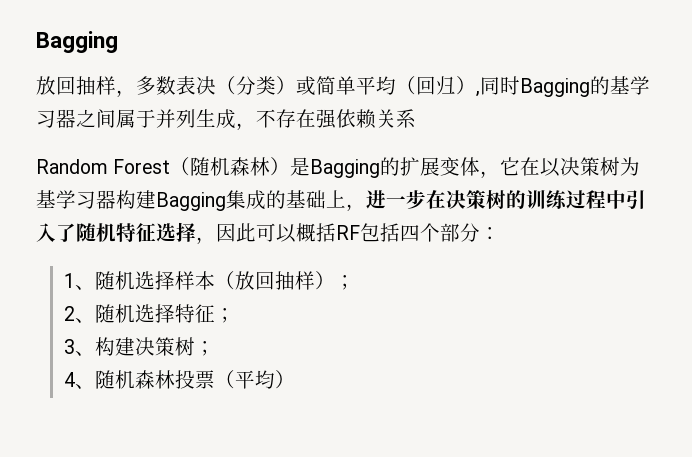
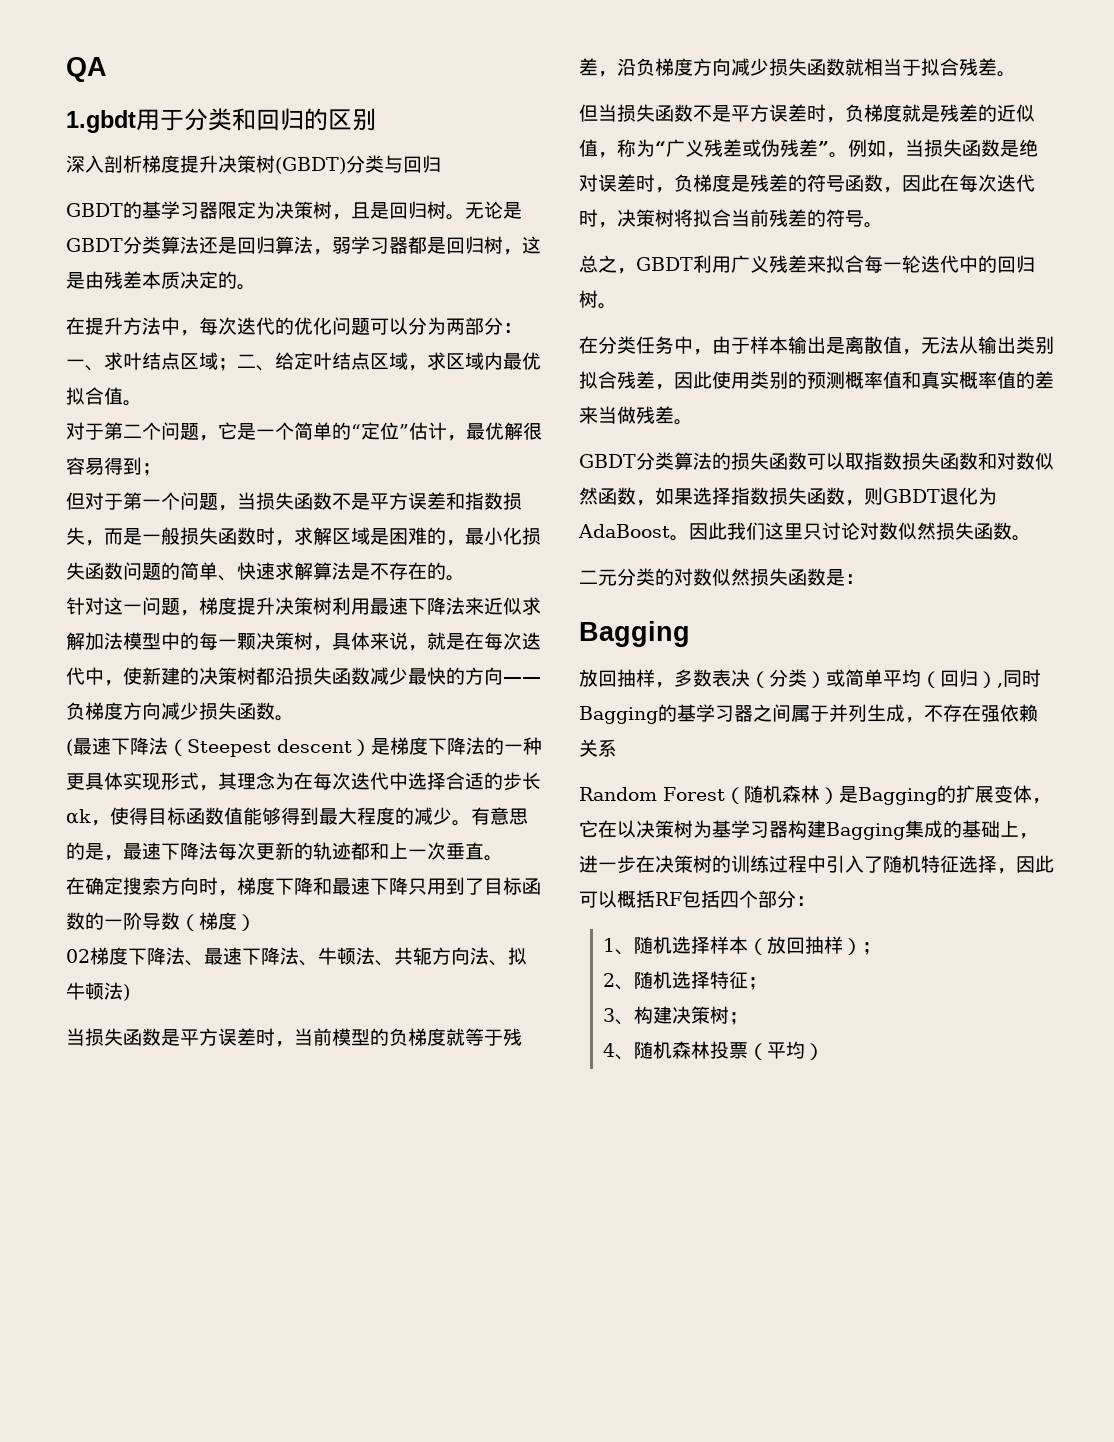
(36, 42) none -> [66,57,107,82] [66,108,376,133] [66,155,441,174] [66,201,522,220] [66,236,541,255] [66,271,256,290] [66,317,522,336] [66,352,541,371] [66,387,142,406] [66,422,542,441] [66,457,161,476] [66,492,522,511] [66,527,541,546] [66,562,465,581] [66,597,541,616] [66,632,541,651] [66,667,541,686] [66,702,294,721] [66,737,542,757] [66,772,541,791] [66,807,528,826] [66,842,503,861] [66,877,541,896] [66,912,256,931] [66,947,527,966] [66,982,130,1001] [66,1028,522,1047] [579,58,1016,77] [579,104,1035,123] [579,139,1038,158] [579,174,1035,193] [579,209,883,228] [579,255,1035,274] [579,290,617,309] [579,336,1054,355] [579,371,1054,390] [579,406,693,425] [579,452,1054,470] [579,487,997,506] [578,522,1031,541] [579,568,864,586] QA // 1.gbdt用于分类和回归的区别 // 深入剖析梯度提升决策树(GBDT)分类与回归 // GBDT的基学习器限定为决策树，且是回归树。无论是GBDT分类算法还是回归算法，弱学习器都是回归树，这是由残差本质决定的。 // 在提升方法中，每次迭代的优化问题可以分为两部分：一、求叶结点区域；二、给定叶结点区域，求区域内最优拟合值。 // 对于第二个问题，它是一个简单的“定位”估计，最优解很容易得到； // 但对于第一个问题，当损失函数不是平方误差和指数损失，而是一般损失函数时，求解区域是困难的，最小化损失函数问题的简单、快速求解算法是不存在的。 // 针对这一问题，梯度提升决策树利用最速下降法来近似求解加法模型中的每一颗决策树，具体来说，就是在每次迭代中，使新建的决策树都沿损失函数减少最快的方向——负梯度方向减少损失函数。 // (最速下降法（Steepest descent）是梯度下降法的一种更具体实现形式，其理念为在每次迭代中选择合适的步长αk，使得目标函数值能够得到最大程度的减少。有意思的是，最速下降法每次更新的轨迹都和上一次垂直。 // 在确定搜索方向时，梯度下降和最速下降只用到了目标函数的一阶导数（梯度） // 02梯度下降法、最速下降法、牛顿法、共轭方向法、拟牛顿法) // 当损失函数是平方误差时，当前模型的负梯度就等于残差，沿负梯度方向减少损失函数就相当于拟合残差。 // 但当损失函数不是平方误差时，负梯度就是残差的近似值，称为“广义残差或伪残差”。例如，当损失函数是绝对误差时，负梯度是残差的符号函数，因此在每次迭代时，决策树将拟合当前残差的符号。 // 总之，GBDT利用广义残差来拟合每一轮迭代中的回归树。 // 在分类任务中，由于样本输出是离散值，无法从输出类别拟合残差，因此使用类别的预测概率值和真实概率值的差来当做残差。 // GBDT分类算法的损失函数可以取指数损失函数和对数似然函数，如果选择指数损失函数，则GBDT退化为AdaBoost。因此我们这里只讨论对数似然损失函数。 // 二元分类的对数似然损失函数是： //

